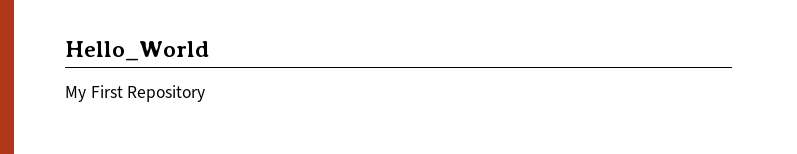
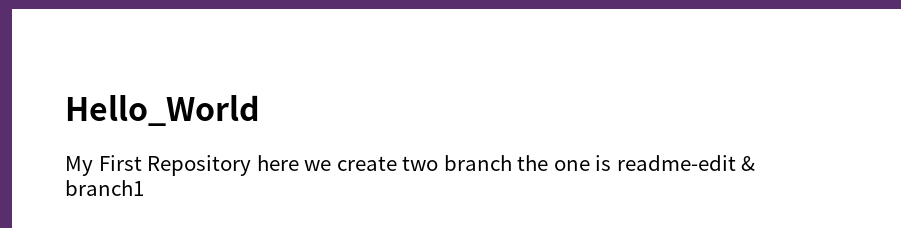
(206, 93) none -> [256,155,756,171] [65,180,144,196] here we create two branch the one is readme-edit & branch1

